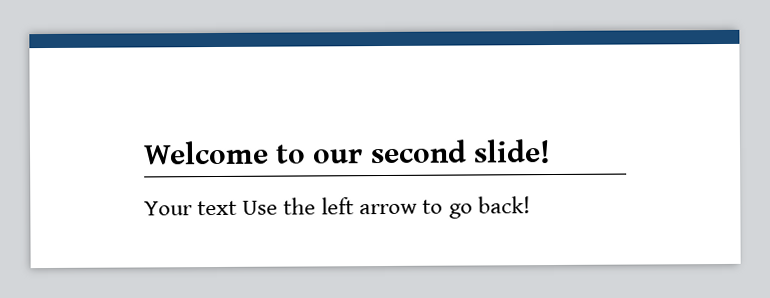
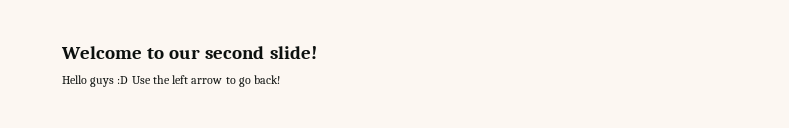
[144,200,238,216] Your text -> [62,75,129,87] Hello guys :D

